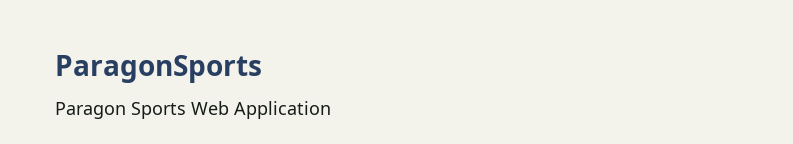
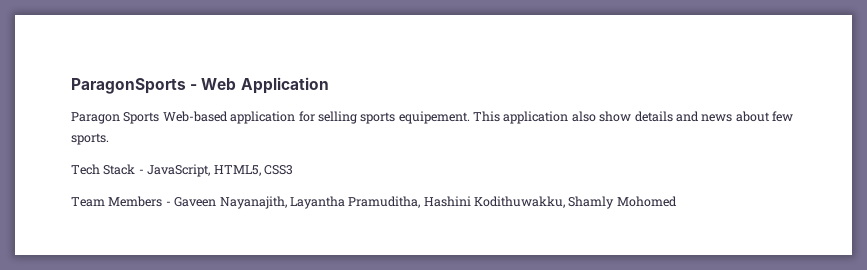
(262, 69) none -> [190,77,329,94] - Web Application
[191,101,331,119] Web Application -> [162,111,793,124] [71,133,109,145] [71,164,293,177] [71,196,677,209] Web-based application for selling sports equipement. This application also show details and news about few sports. // Tech Stack - JavaScript, HTML5, CSS3 // Team Members - Gaveen Nayanajith, Layantha Pramuditha, Hashini Kodithuwakku, Shamly Mohomed

